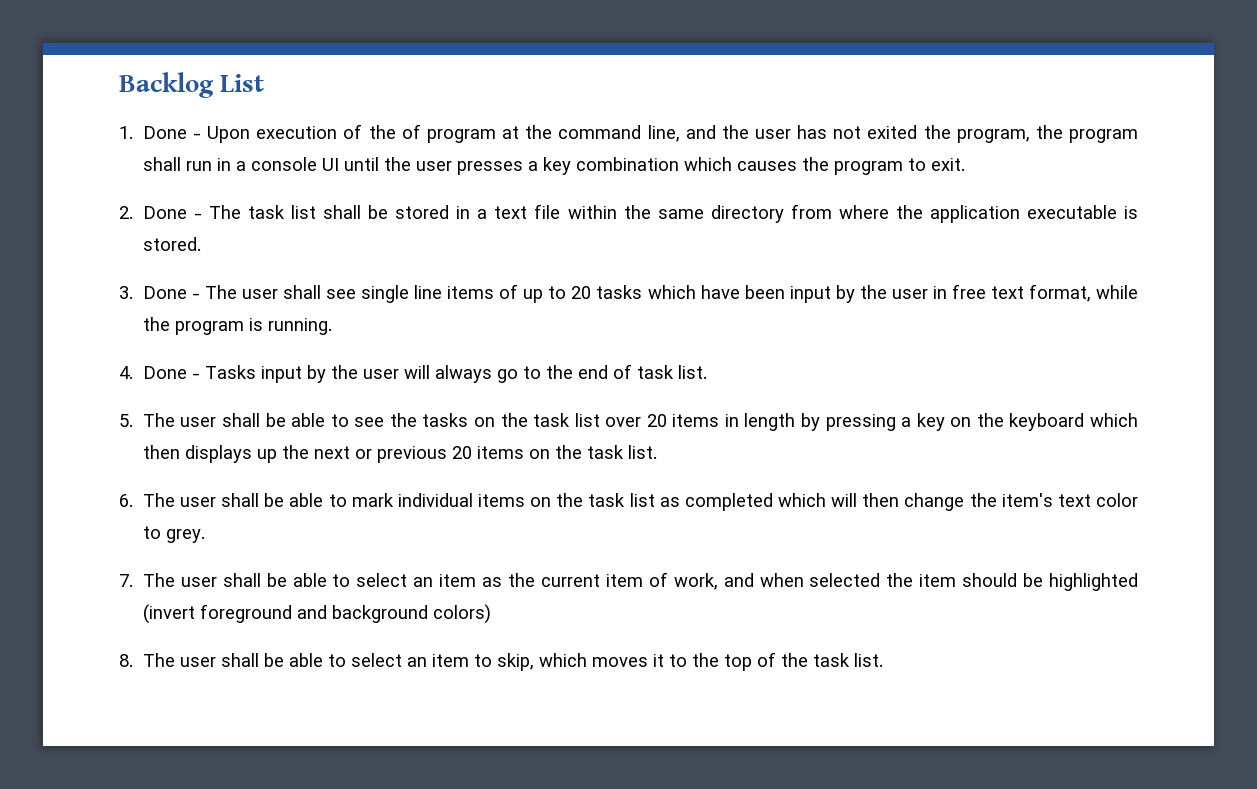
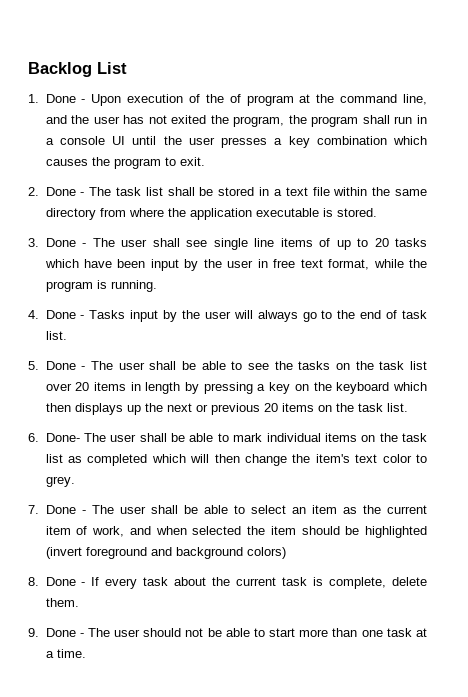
(133, 420) none -> [45,361,86,370] Done -
(133, 500) none -> [45,433,80,442] Done-
(133, 580) none -> [45,505,86,514] Done -
[142,652,883,671] The user shall be able to select an item to skip, which moves it to the top of the task list. -> [45,577,427,589] [45,598,79,607] [28,628,427,637] [45,649,86,658] Done - If every task about the current task is complete, delete them. // 9. Done - The user should not be able to start more than one task at a time.

